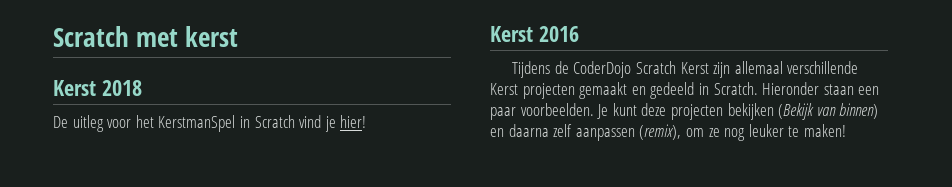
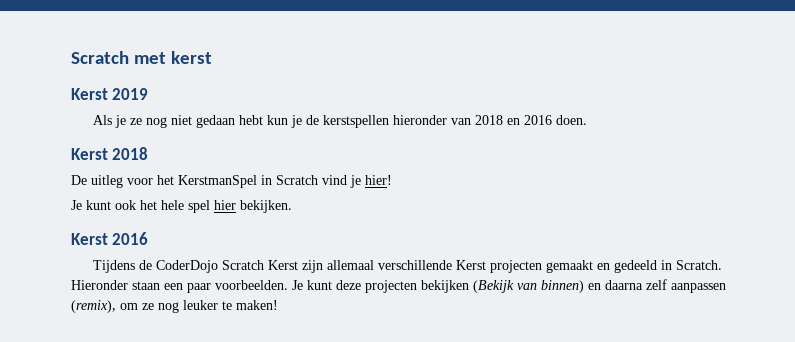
(239, 36) none -> [71,88,149,100] [92,115,587,128] // Kerst 2019 // Als je ze nog niet gedaan hebt kun je de kerstspellen hieronder van 2018 en 2016 doen.
(367, 121) none -> [71,200,292,213] // Je kunt ook het hele spel hier bekijken.

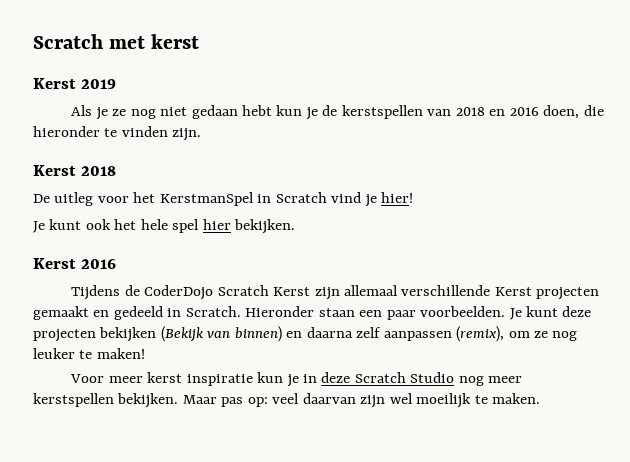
[392,115,447,125] hieronder -> (423, 112) none
[555,115,587,125] doen. -> [543,105,604,119] [33,126,202,141] doen, die hieronder te vinden zijn.
(278, 305) none -> [70,372,523,387] [33,393,541,408] // Voor meer kerst inspiratie kun je in deze Scratch Studio nog meer kerstspellen bekijken. Maar pas op: veel daarvan zijn wel moeilijk te maken.

